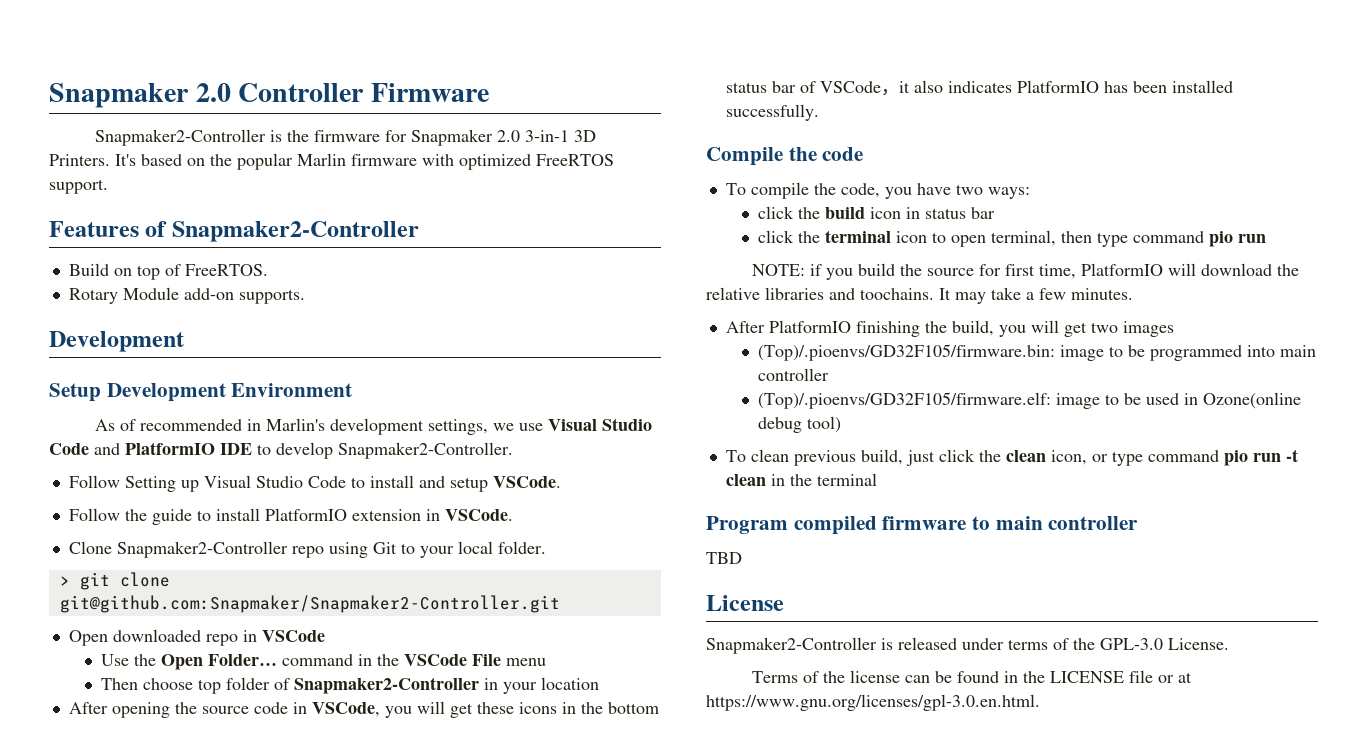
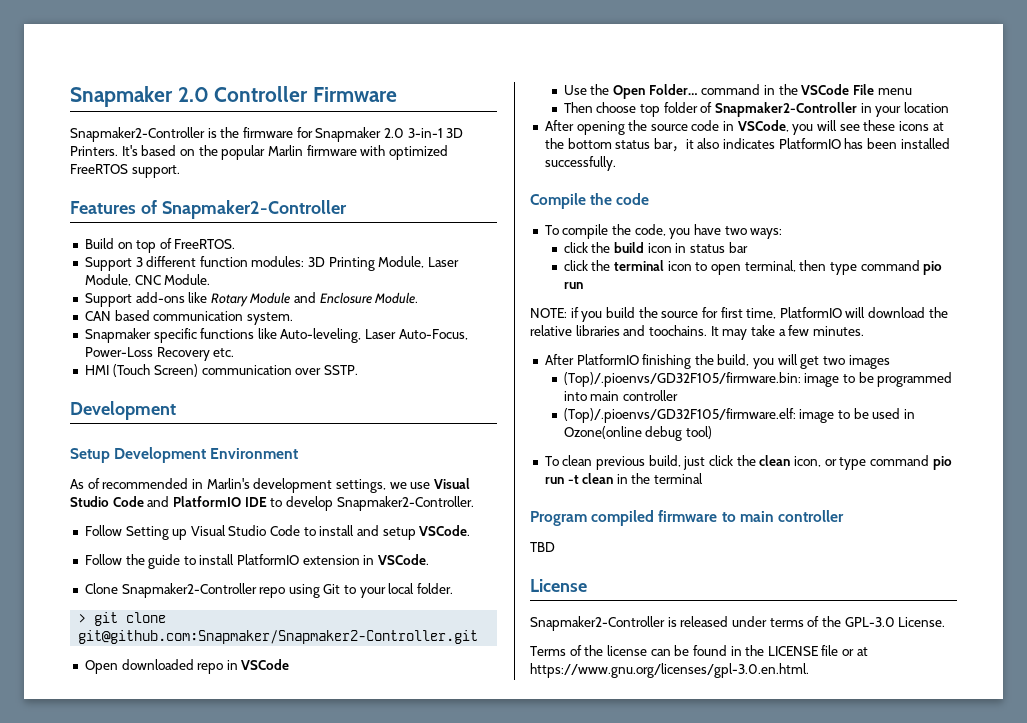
[68,287,305,304] Rotary Module add-on supports. -> [84,256,460,271] [84,274,211,286] [84,292,419,307] [84,310,293,325] [84,328,468,343] [84,347,235,361] [84,364,359,377] Support 3 different function modules: 3D Printing Module, Laser Module, CNC Module. // Support add-ons like Rotary Module and Enclosure Module. // CAN based communication system. // Snapmaker specific functions like Auto-leveling, Laser Auto-Focus, Power-Loss Recovery etc. // HMI (Touch Screen) communication over SSTP.
[449,703,473,718] get -> [839,124,860,131] see
[561,702,576,714] in -> [932,122,944,131] at
[799,81,881,93] of VSCode -> (673, 143) none

